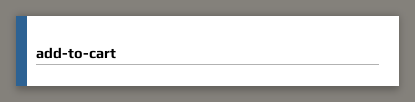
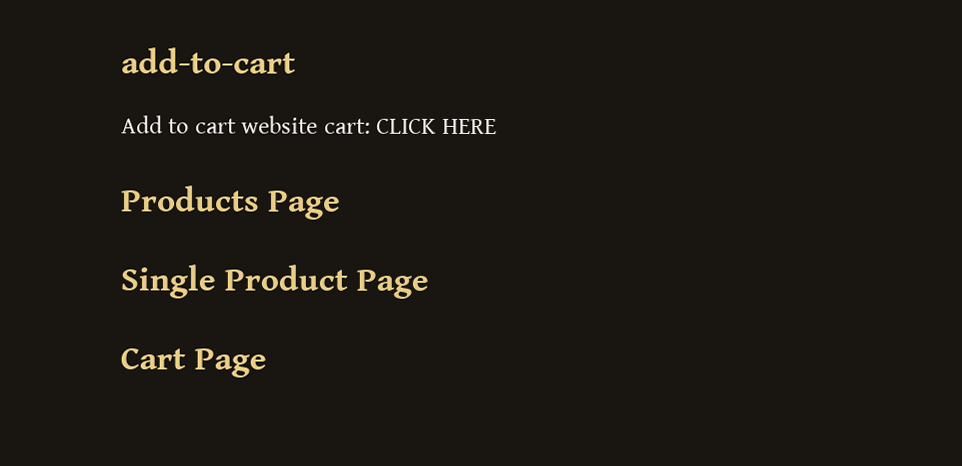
(116, 53) none -> [121,115,497,135] [121,185,342,220] [120,264,430,299] [120,347,268,378] // Add to cart website cart: CLICK HERE // Products Page // Single Product Page // Cart Page

